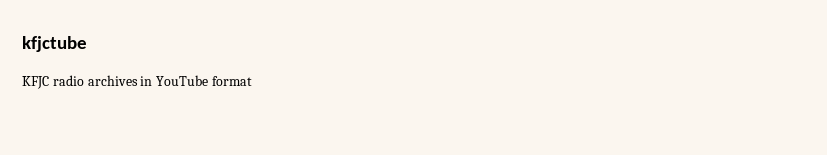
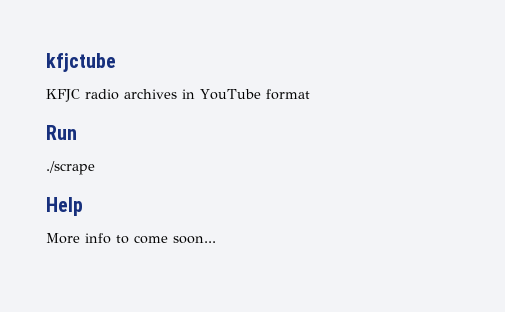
(252, 81) none -> [46,125,77,140] [46,161,95,175] [46,197,83,216] [46,233,216,244] // Run // ./scrape // Help // More info to come soon...

